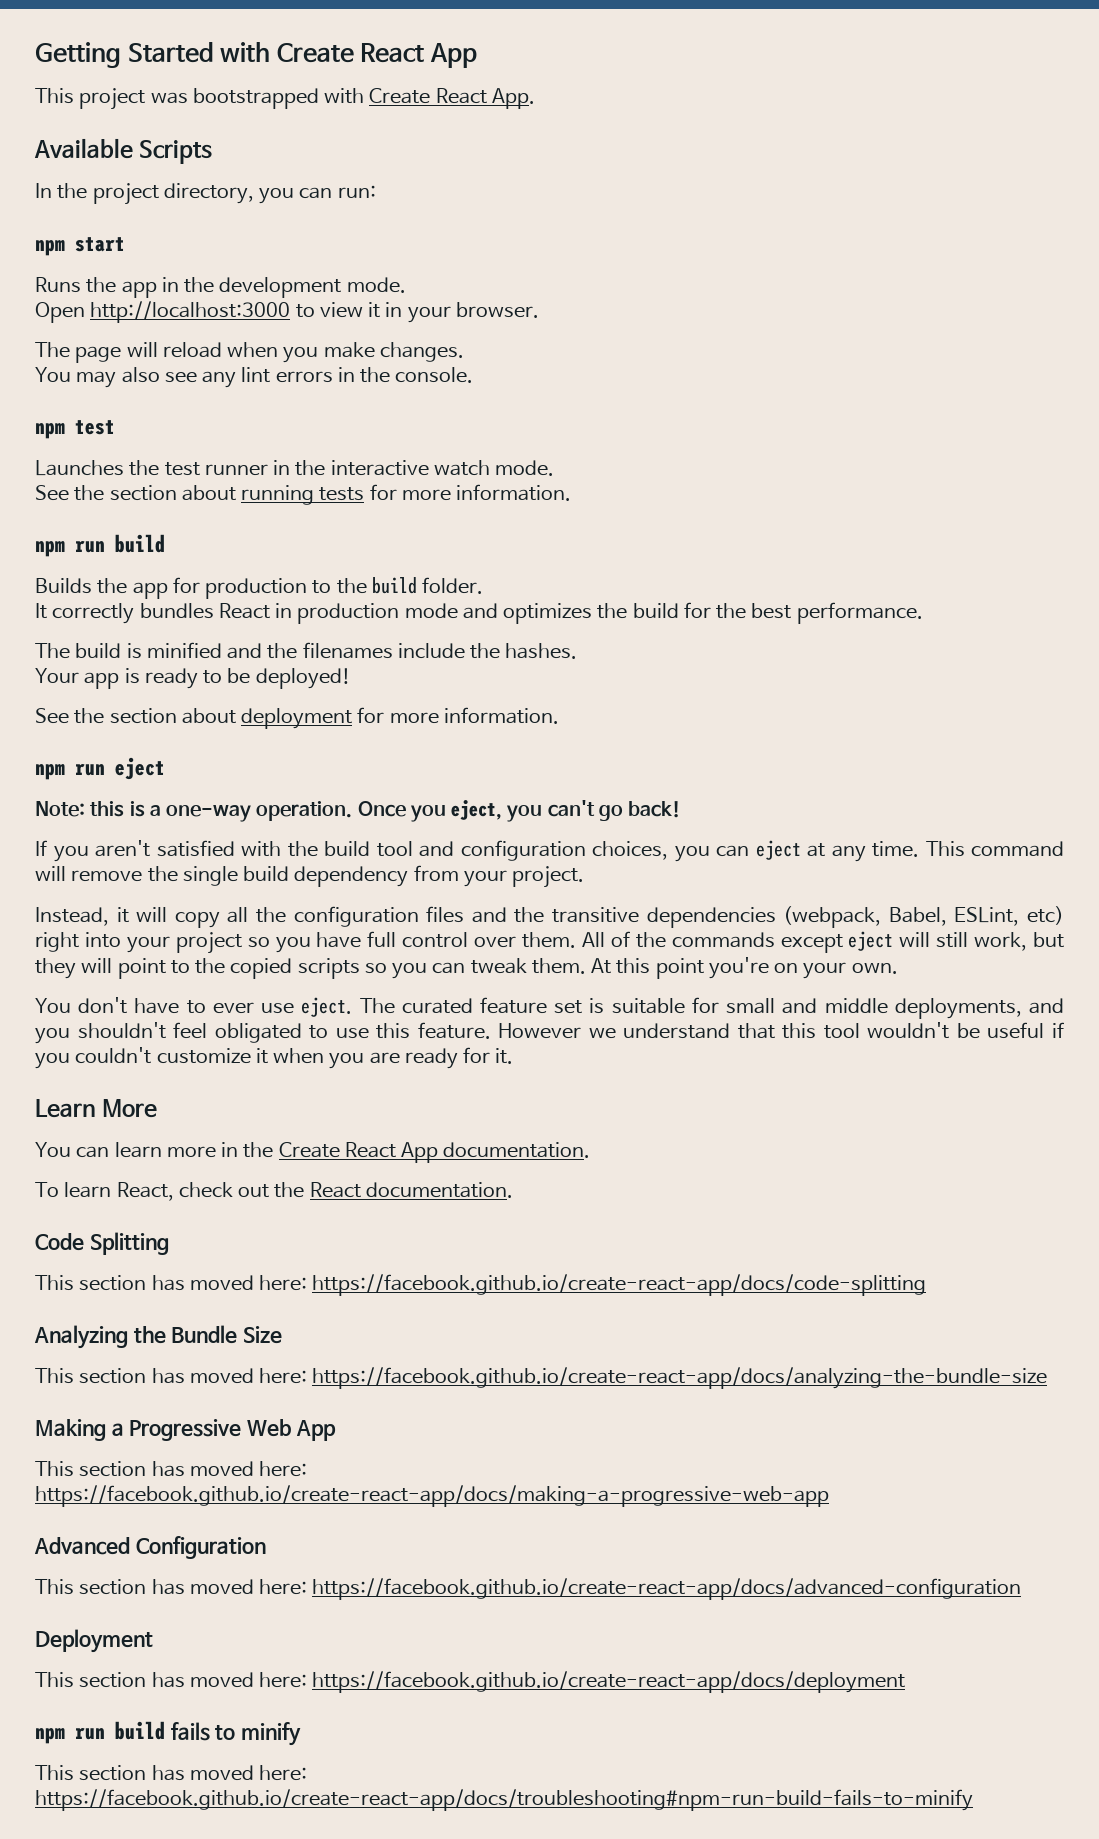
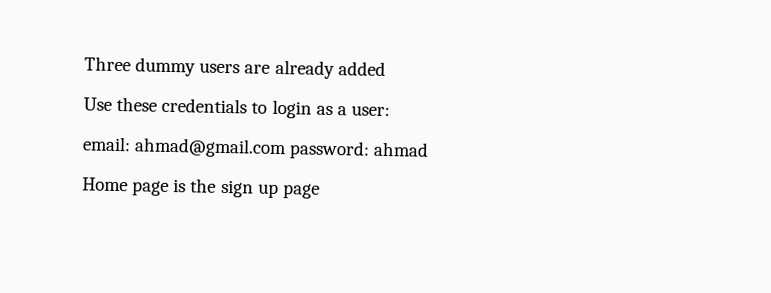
[35,42,478,68] [35,88,535,110] [34,138,213,164] [35,183,376,205] [35,237,125,256] [35,277,406,298] [35,301,539,323] [35,342,464,363] [35,367,474,388] [35,420,115,439] [35,460,555,476] [35,484,572,505] [35,534,165,557] [35,577,484,599] [35,602,923,624] [35,642,578,659] [35,668,351,689] [35,707,559,729] [35,757,165,780] [35,800,682,822] [35,840,1065,862] [35,865,585,888] [35,906,1064,928] [35,931,1065,954] [35,957,898,979] [35,997,1065,1019] [35,1022,1064,1044] [35,1047,514,1069] [35,1099,158,1118] [35,1142,591,1163] [35,1182,513,1201] [35,1232,169,1255] [35,1274,927,1296] [34,1325,282,1349] [35,1367,1048,1389] [35,1419,336,1441] [35,1461,308,1477] [35,1485,829,1507] [34,1536,266,1559] [35,1578,1022,1600] [35,1629,153,1653] [35,1671,906,1693] [35,1721,302,1746] [35,1765,308,1781] [35,1789,973,1811] Getting Started with Create React App // This project was bootstrapped with Create React App. // Available Scripts // In the project directory, you can run: // npm start // Runs the app in the development mode. // Open http://localhost:3000 to view it in your browser. // The page will reload when you make changes. // You may also see any lint errors in the console. // npm test // Launches the test runner in the interactive watch mode. // See the section about running tests for more information. // npm run build // Builds the app for production to the build folder. // It correctly bundles React in production mode and optimizes the build for the best performance. // The build is minified and the filenames include the hashes. // Your app is ready to be deployed! // See the section about deployment for more information. // npm run eject // Note: this is a one-way operation. Once you eject, you can't go back! // If you aren't satisfied with the build tool and configuration choices, you can eject at any time. This command will remove the single build dependency from your project. // Instead, it will copy all the configuration files and the transitive dependencies (webpack, Babel, ESLint, etc) right into your project so you have full control over them. All of the commands except eject will still work, but they will point to the copied scripts so you can tweak them. At this point you're on your own. // You don't have to ever use eject. The curated feature set is suitable for small and middle deployments, and you shouldn't feel obligated to use this feature. However we understand that this tool wouldn't be useful if you couldn't customize it when you are ready for it. // Learn More // You can learn more in the Create React App documentation. // To learn React, check out the React documentation. // Code Splitting // This section has moved here: https://facebook.github.io/create-react-app/docs/code-splitting // Analyzing the Bundle Size // This section has moved here: https://facebook.github.io/create-react-app/docs/analyzing-the-bundle-size // Making a Progressive Web App // This section has moved here: https://facebook.github.io/create-react-app/docs/making-a-progressive-web-app // Advanced Configuration // This section has moved here: https://facebook.github.io/create-react-app/docs/advanced-configuration // Deployment // This section has moved here: https://facebook.github.io/create-react-app/docs/deployment // npm run build fails to minify // This section has moved here: https://facebook.github.io/create-react-app/docs/troubleshooting#npm-run-build-fails-to-minify -> [84,56,386,80] [83,96,390,119] [82,136,430,160] [82,177,320,199] Three dummy users are already added // Use these credentials to login as a user: // email: ahmad@gmail.com password: ahmad // Home page is the sign up page

